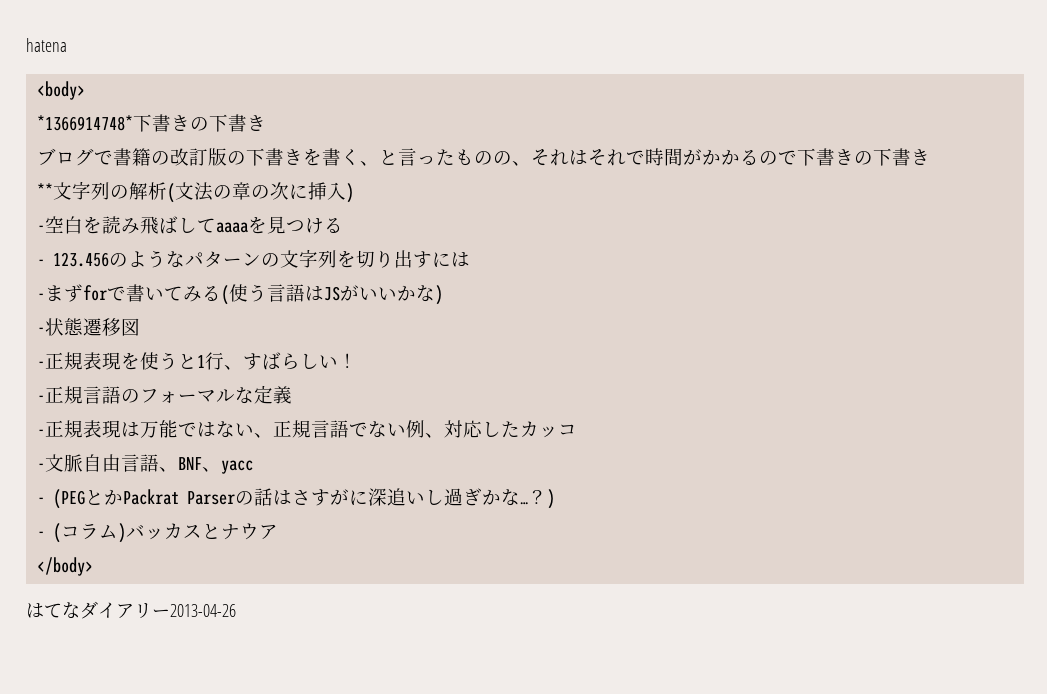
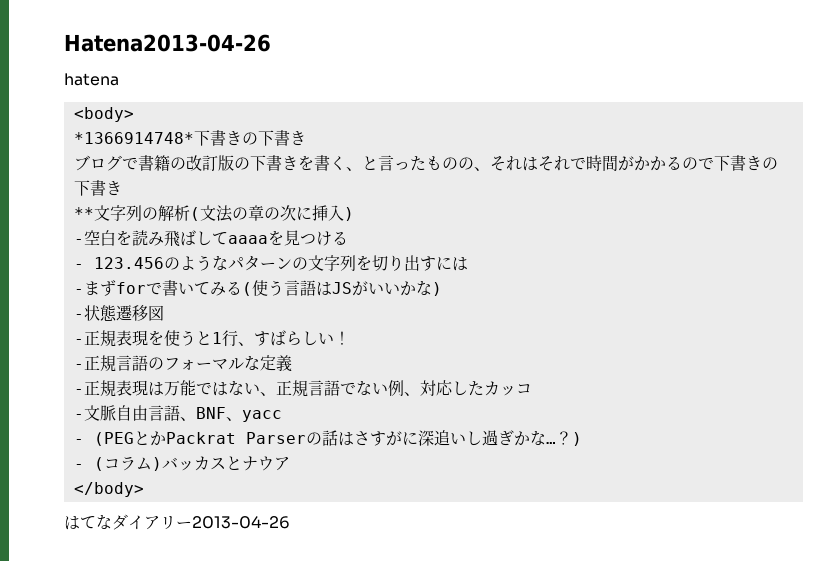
(26, 45) none -> [64,34,271,52] Hatena2013-04-26 //

